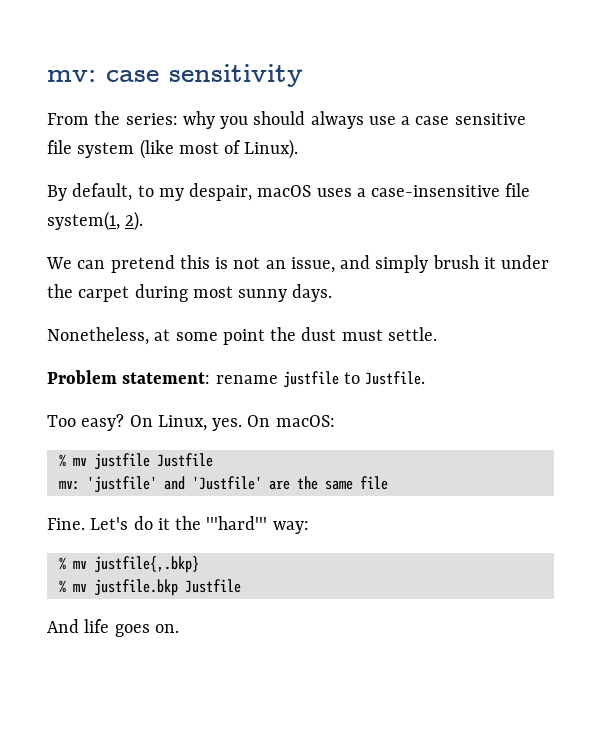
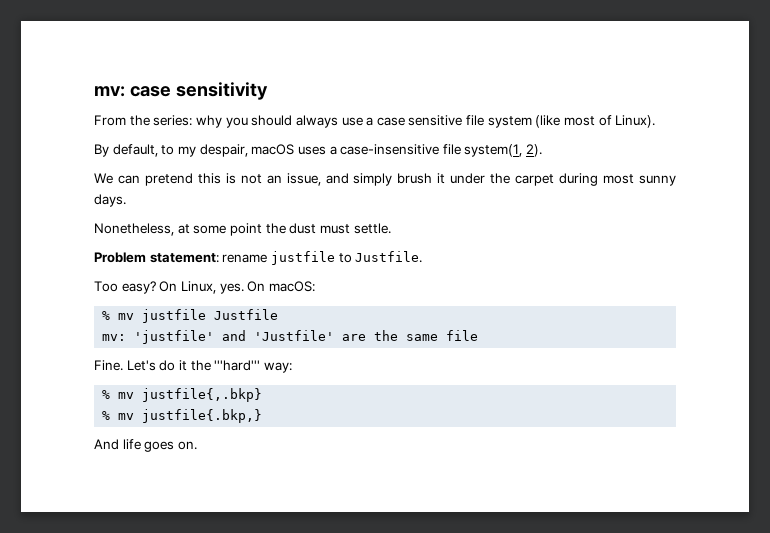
[93,579,241,596] justfile.bkp Justfile -> [142,409,263,423] justfile{.bkp,}

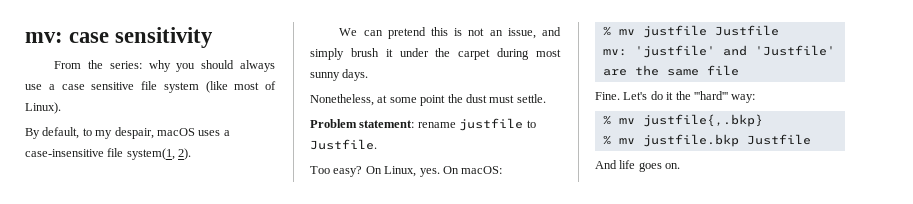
[142,409,263,423] justfile{.bkp,} -> [642,134,811,147] justfile.bkp Justfile

